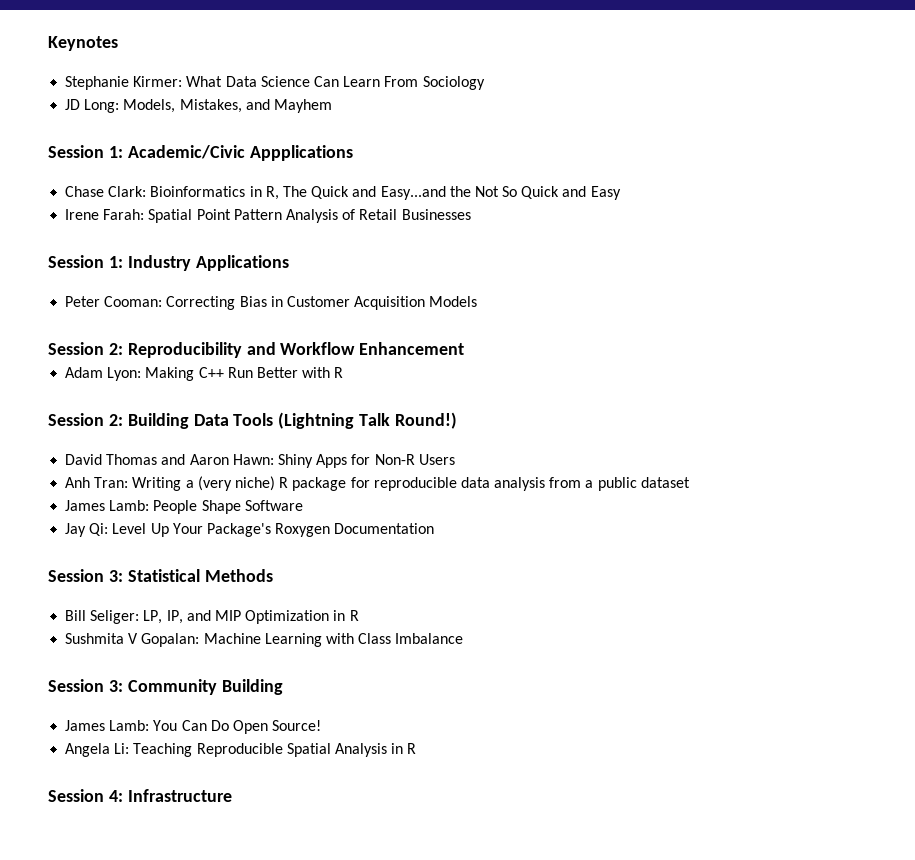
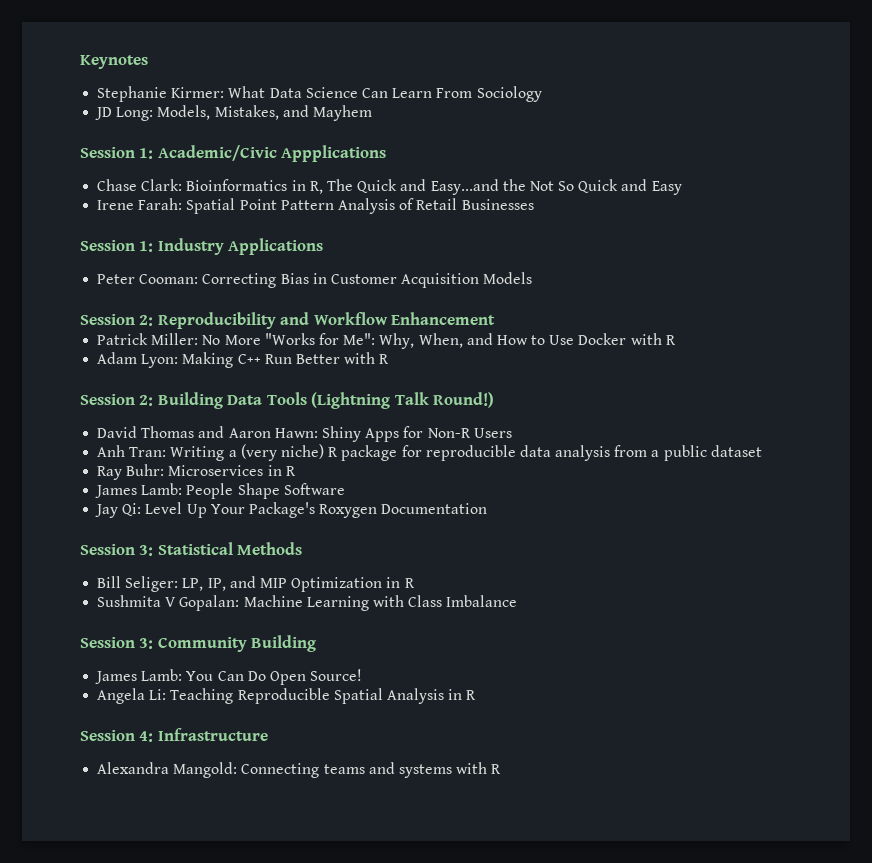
(465, 348) none -> [97,333,676,349] // Patrick Miller: No More "Works for Me": Why, When, and How to Use Docker with R
(690, 482) none -> [97,464,296,480] // Ray Buhr: Microservices in R
(232, 795) none -> [97,762,502,778] // Alexandra Mangold: Connecting teams and systems with R

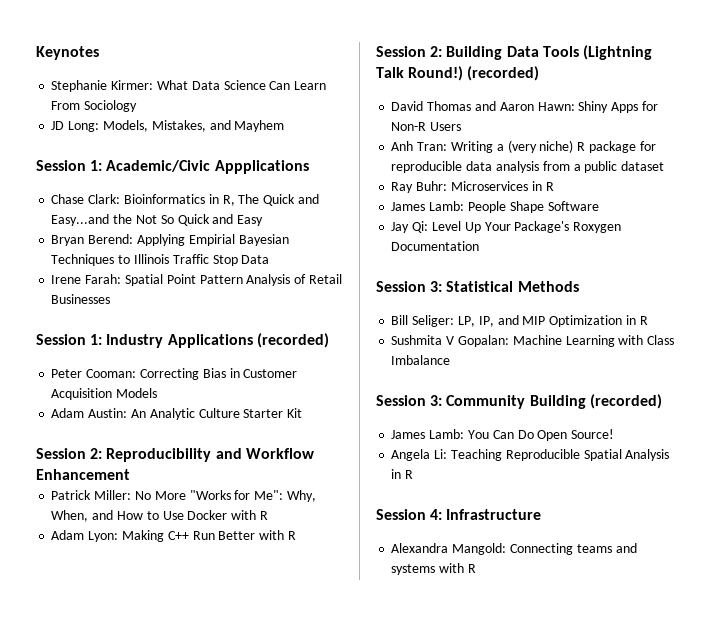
(682, 188) none -> [51,234,289,246] [51,254,270,266] // Bryan Berend: Applying Empirial Bayesian Techniques to Illinois Traffic Stop Data
(324, 246) none -> [256,333,329,348] (recorded)
(533, 278) none -> [51,408,303,420] // Adam Austin: An Analytic Culture Starter Kit
(495, 400) none -> [467,66,540,81] (recorded)
(317, 643) none -> [589,394,662,409] (recorded)

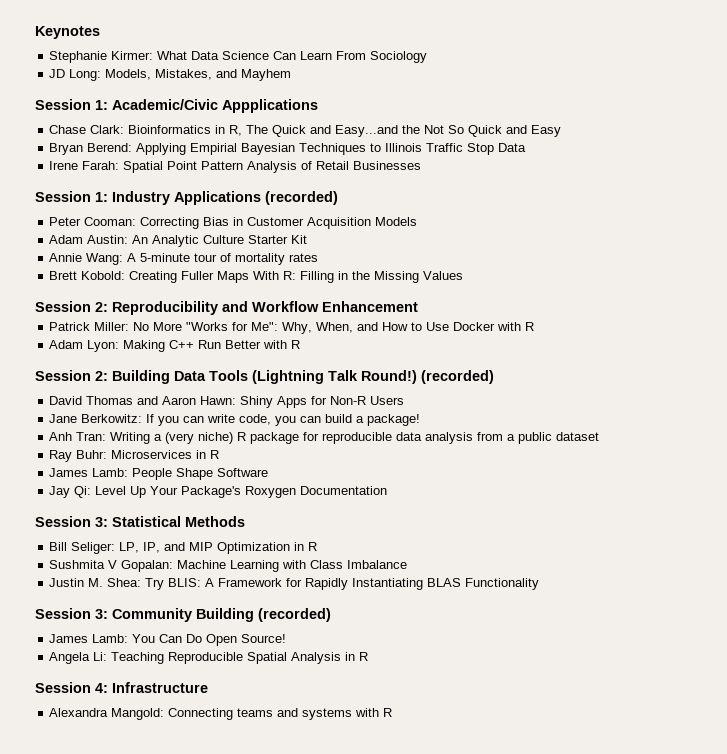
(303, 413) none -> [49,253,319,265] [49,271,464,283] // Annie Wang: A 5-minute tour of mortality rates // Brett Kobold: Creating Fuller Maps With R: Filling in the Missing Values
(462, 126) none -> [49,414,421,426] // Jane Berkowitz: If you can write code, you can build a package!
(451, 360) none -> [49,578,540,590] // Justin M. Shea: Try BLIS: A Framework for Rapidly Instantiating BLAS Functionality

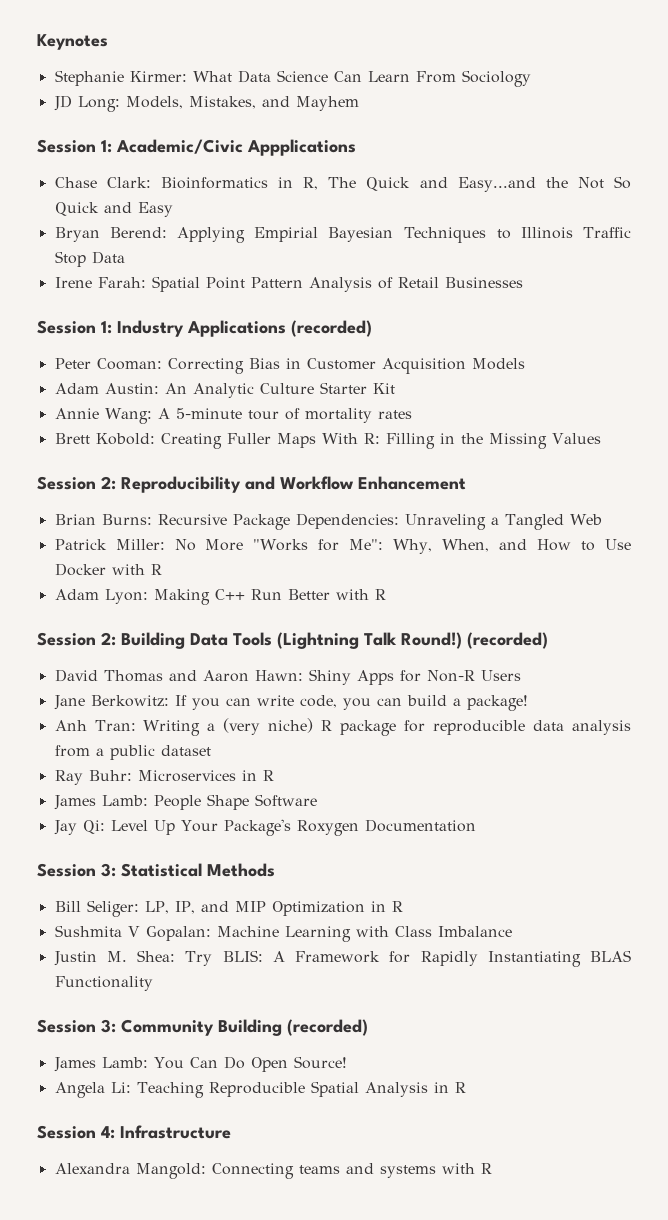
(418, 306) none -> [54,513,602,530] // Brian Burns: Recursive Package Dependencies: Unraveling a Tangled Web

